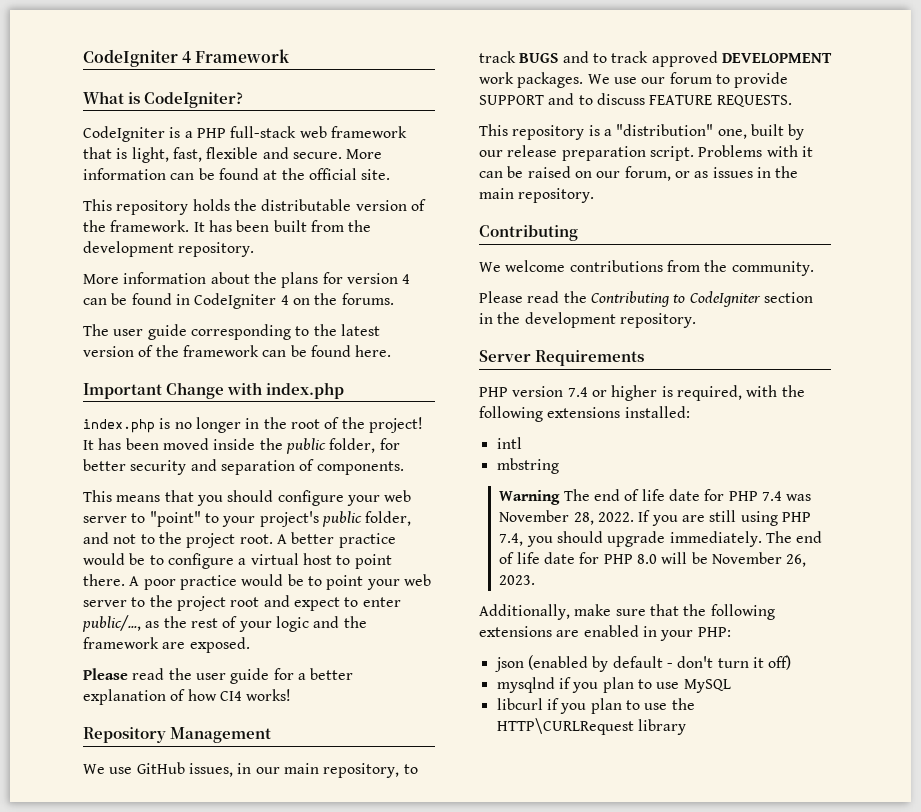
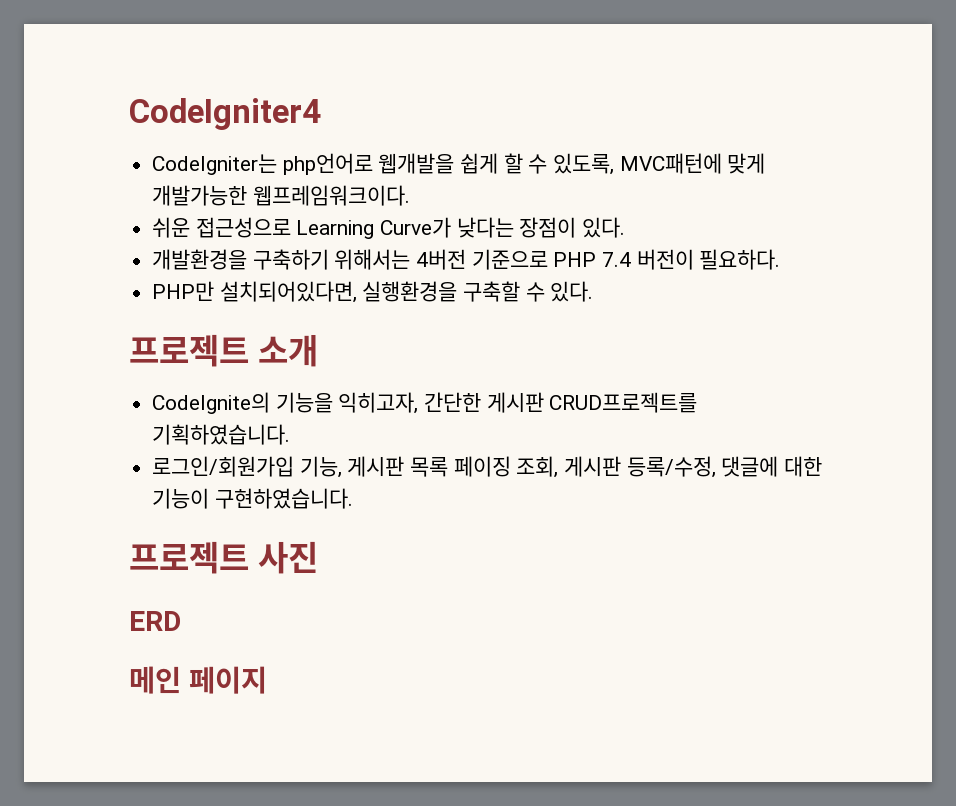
[83,49,291,67] [83,91,244,108] [83,126,407,142] [83,147,383,163] [83,168,391,180] [83,199,426,215] [83,220,372,232] [83,241,255,257] [83,272,411,288] [83,293,394,309] [83,324,380,340] [83,345,392,357] [83,382,345,399] [83,417,423,433] [83,438,400,454] [83,459,404,475] [83,490,412,506] [83,511,412,527] [83,532,396,548] [83,553,392,569] [83,574,431,590] [83,595,401,611] [82,615,367,632] [83,637,250,653] [83,668,354,684] [83,689,292,705] [83,727,272,743] [83,762,418,778] [479,51,832,67] [479,72,789,88] [479,93,792,107] [479,124,805,140] [479,145,813,161] [479,166,799,181] [479,188,595,203] [479,225,578,241] [479,260,814,276] [479,291,813,307] [479,312,696,328] [479,350,645,366] [479,385,805,401] [479,406,690,422] [496,437,522,449] [496,458,559,474] [499,489,812,505] [499,510,811,526] [499,531,823,547] [499,552,807,567] [499,575,536,585] [479,604,775,620] [479,625,731,641] [494,655,792,672] [496,677,731,693] [496,698,695,714] [496,718,686,735] CodeIgniter 4 Framework // What is CodeIgniter? // CodeIgniter is a PHP full-stack web framework that is light, fast, flexible and secure. More information can be found at the official site. // This repository holds the distributable version of the framework. It has been built from the development repository. // More information about the plans for version 4 can be found in CodeIgniter 4 on the forums. // The user guide corresponding to the latest version of the framework can be found here. // Important Change with index.php // index.php is no longer in the root of the project! It has been moved inside the public folder, for better security and separation of components. // This means that you should configure your web server to "point" to your project's public folder, and not to the project root. A better practice would be to configure a virtual host to point there. A poor practice would be to point your web server to the project root and expect to enter public/..., as the rest of your logic and the framework are exposed. // Please read the user guide for a better explanation of how CI4 works! // Repository Management // We use GitHub issues, in our main repository, to track BUGS and to track approved DEVELOPMENT work packages. We use our forum to provide SUPPORT and to discuss FEATURE REQUESTS. // This repository is a "distribution" one, built by our release preparation script. Problems with it can be raised on our forum, or as issues in the main repository. // Contributing // We welcome contributions from the community. // Please read the Contributing to CodeIgniter section in the development repository. // Server Requirements // PHP version 7.4 or higher is required, with the following extensions installed: // intl // mbstring // Warning The end of life date for PHP 7.4 was November 28, 2022. If you are still using PHP 7.4, you should upgrade immediately. The end of life date for PHP 8.0 will be November 26, 2023. // Additionally, make sure that the following extensions are enabled in your PHP: // json (enabled by default - don't turn it off) // mysqlnd if you plan to use MySQL // libcurl if you plan to use the HTTP\CURLRequest library -> [129,98,321,130] [152,153,766,175] [152,185,410,206] [152,217,626,239] [152,249,781,270] [152,281,594,303] [129,334,318,367] [152,392,698,414] [152,424,291,445] [152,456,823,478] [152,488,353,509] [129,541,318,574] [129,611,181,631] [129,666,267,694] CodeIgniter4 // CodeIgniter는 php언어로 웹개발을 쉽게 할 수 있도록, MVC패턴에 맞게 개발가능한 웹프레임워크이다. // 쉬운 접근성으로 Learning Curve가 낮다는 장점이 있다. // 개발환경을 구축하기 위해서는 4버전 기준으로 PHP 7.4 버전이 필요하다. // PHP만 설치되어있다면, 실행환경을 구축할 수 있다. // 프로젝트 소개 // CodeIgnite의 기능을 익히고자, 간단한 게시판 CRUD프로젝트를 기획하였습니다. // 로그인/회원가입 기능, 게시판 목록 페이징 조회, 게시판 등록/수정, 댓글에 대한 기능이 구현하였습니다. // 프로젝트 사진 // ERD // 메인 페이지

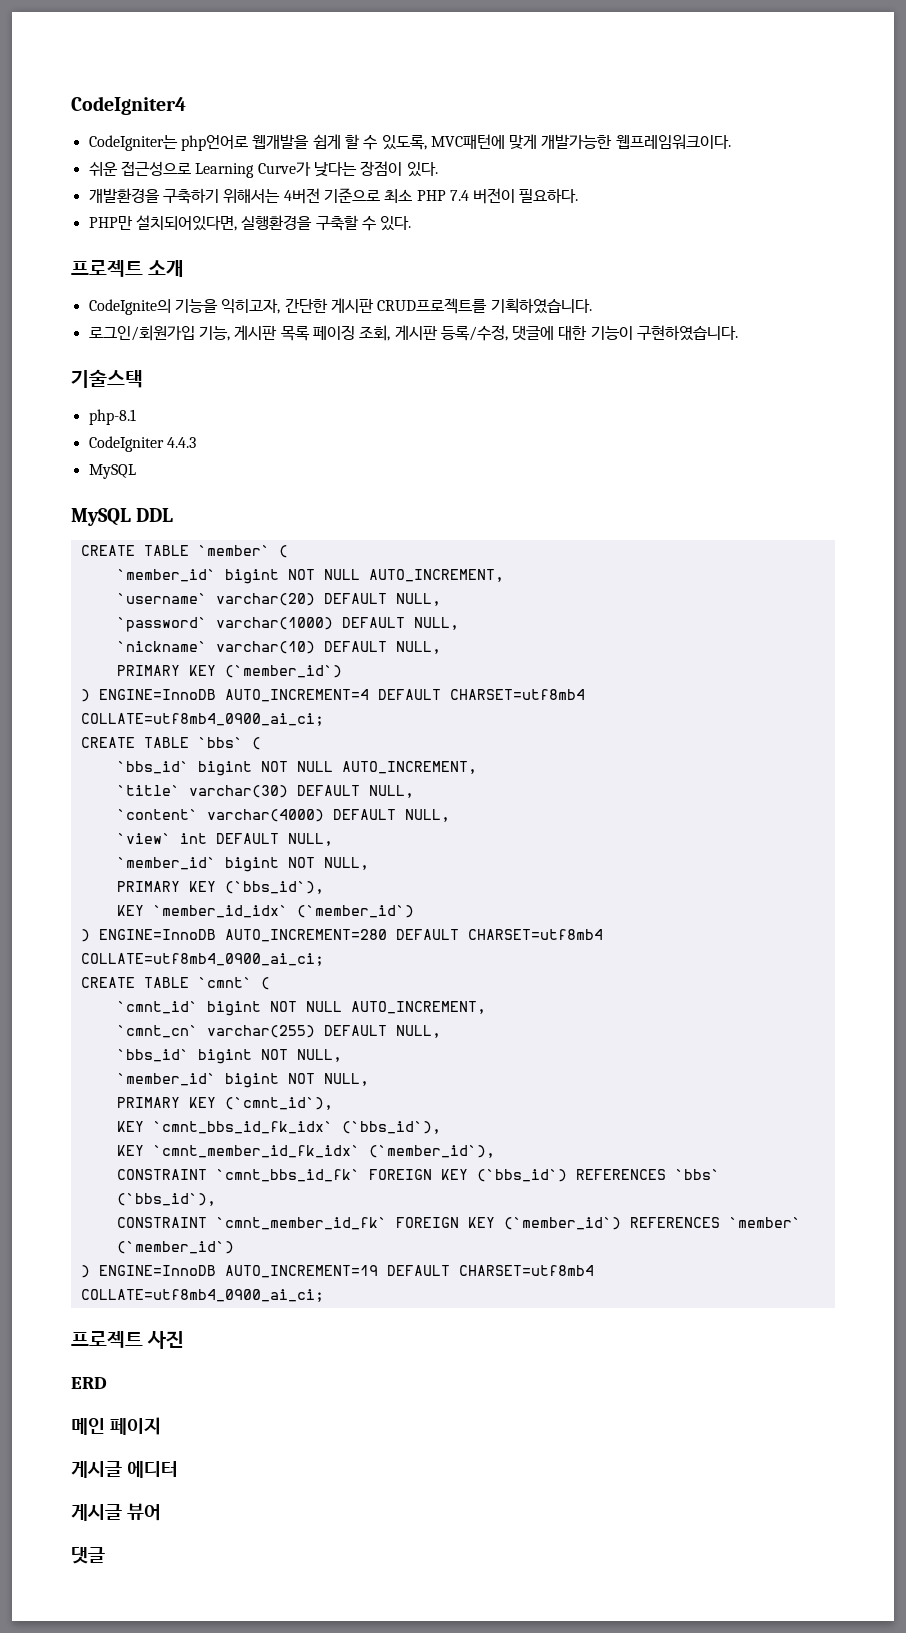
(548, 259) none -> [384,189,413,203] 최소
(353, 498) none -> [71,369,143,388] [88,409,136,425] [88,436,196,452] [88,464,136,479] [71,508,174,526] [80,545,288,558] [116,569,504,584] [116,593,441,606] [116,617,459,632] [116,641,441,654] [116,665,342,678] [80,689,585,702] [80,713,324,726] [80,737,261,750] [116,761,477,776] [116,785,414,798] [116,809,450,822] [116,833,333,846] [116,857,369,872] [116,881,324,894] [116,905,414,918] [80,929,603,942] [80,953,324,966] [80,977,270,990] [116,1001,486,1016] [116,1025,441,1038] [116,1049,342,1064] [116,1073,369,1088] [116,1097,333,1110] [116,1121,441,1134] [116,1145,495,1158] [116,1169,720,1182] [116,1193,216,1206] [116,1217,801,1230] [116,1241,234,1254] [80,1265,594,1278] [80,1289,324,1302] // 기술스택 // php-8.1 // CodeIgniter 4.4.3 // MySQL // MySQL DDL // CREATE TABLE `member` ( // `member_id` bigint NOT NULL AUTO_INCREMENT, // `username` varchar(20) DEFAULT NULL, // `password` varchar(1000) DEFAULT NULL, // `nickname` varchar(10) DEFAULT NULL, // PRIMARY KEY (`member_id`) // ) ENGINE=InnoDB AUTO_INCREMENT=4 DEFAULT CHARSET=utf8mb4 COLLATE=utf8mb4_0900_ai_ci; // CREATE TABLE `bbs` ( // `bbs_id` bigint NOT NULL AUTO_INCREMENT, // `title` varchar(30) DEFAULT NULL, // `content` varchar(4000) DEFAULT NULL, // `view` int DEFAULT NULL, // `member_id` bigint NOT NULL, // PRIMARY KEY (`bbs_id`), // KEY `member_id_idx` (`member_id`) // ) ENGINE=InnoDB AUTO_INCREMENT=280 DEFAULT CHARSET=utf8mb4 COLLATE=utf8mb4_0900_ai_ci; // CREATE TABLE `cmnt` ( // `cmnt_id` bigint NOT NULL AUTO_INCREMENT, // `cmnt_cn` varchar(255) DEFAULT NULL, // `bbs_id` bigint NOT NULL, // `member_id` bigint NOT NULL, // PRIMARY KEY (`cmnt_id`), // KEY `cmnt_bbs_id_fk_idx` (`bbs_id`), // KEY `cmnt_member_id_fk_idx` (`member_id`), // CONSTRAINT `cmnt_bbs_id_fk` FOREIGN KEY (`bbs_id`) REFERENCES `bbs` (`bbs_id`), // CONSTRAINT `cmnt_member_id_fk` FOREIGN KEY (`member_id`) REFERENCES `member` (`member_id`) // ) ENGINE=InnoDB AUTO_INCREMENT=19 DEFAULT CHARSET=utf8mb4 COLLATE=utf8mb4_0900_ai_ci;
(267, 680) none -> [71,1461,178,1478] [71,1503,161,1521] [71,1547,105,1564] // 게시글 에디터 // 게시글 뷰어 // 댓글

